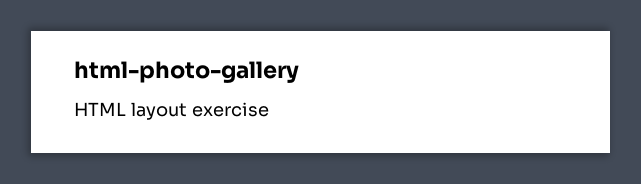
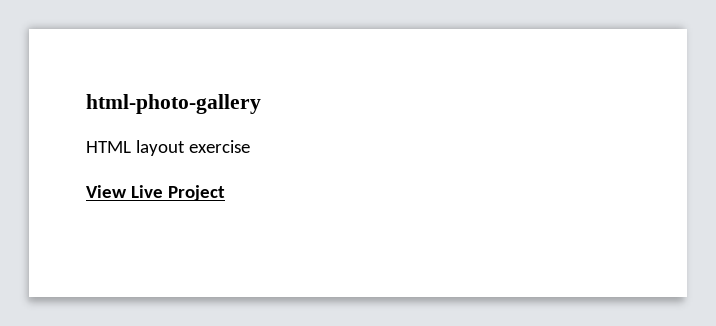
(269, 109) none -> [86,185,225,201] // View Live Project

